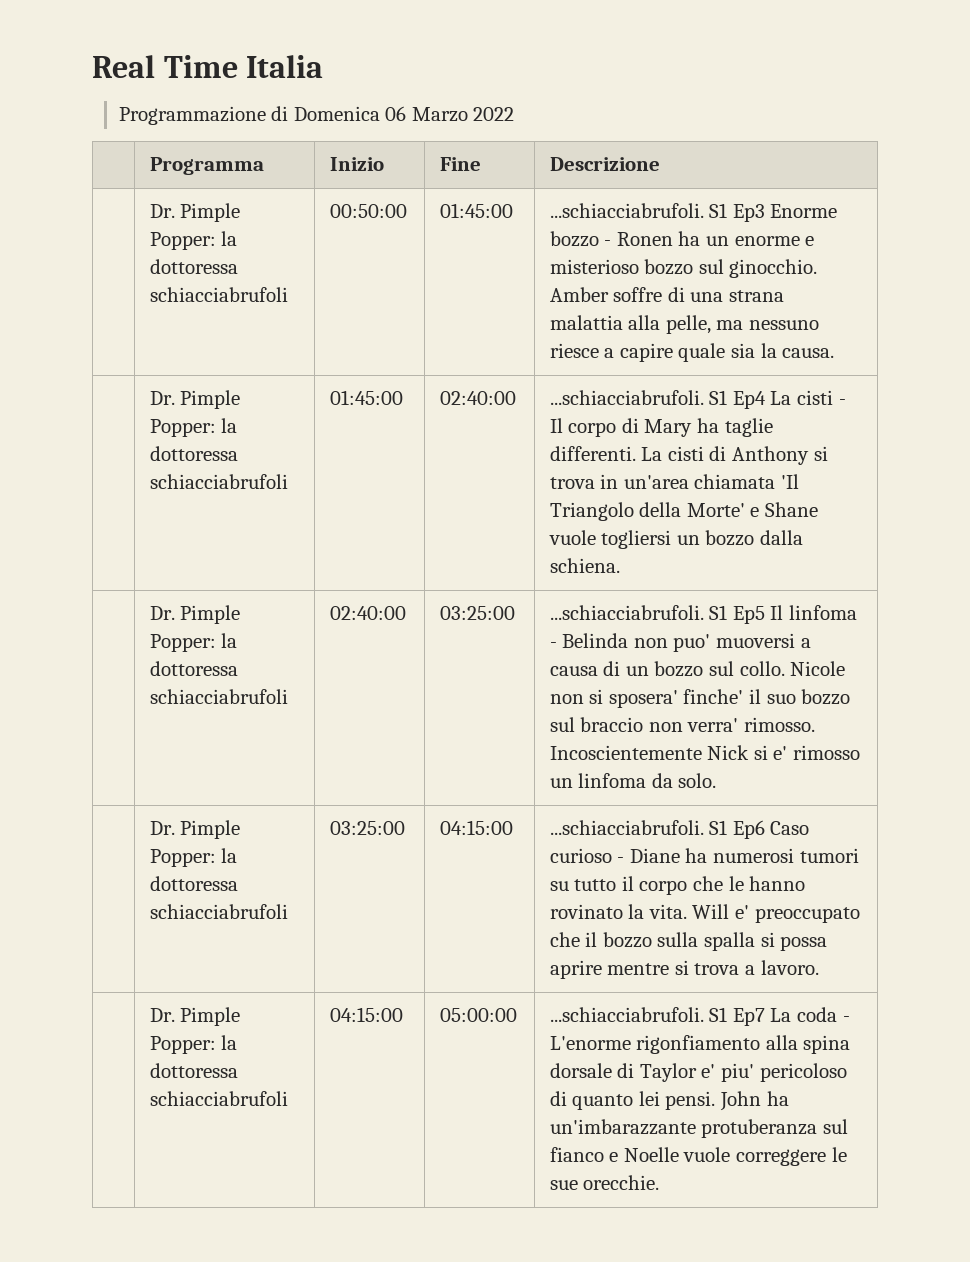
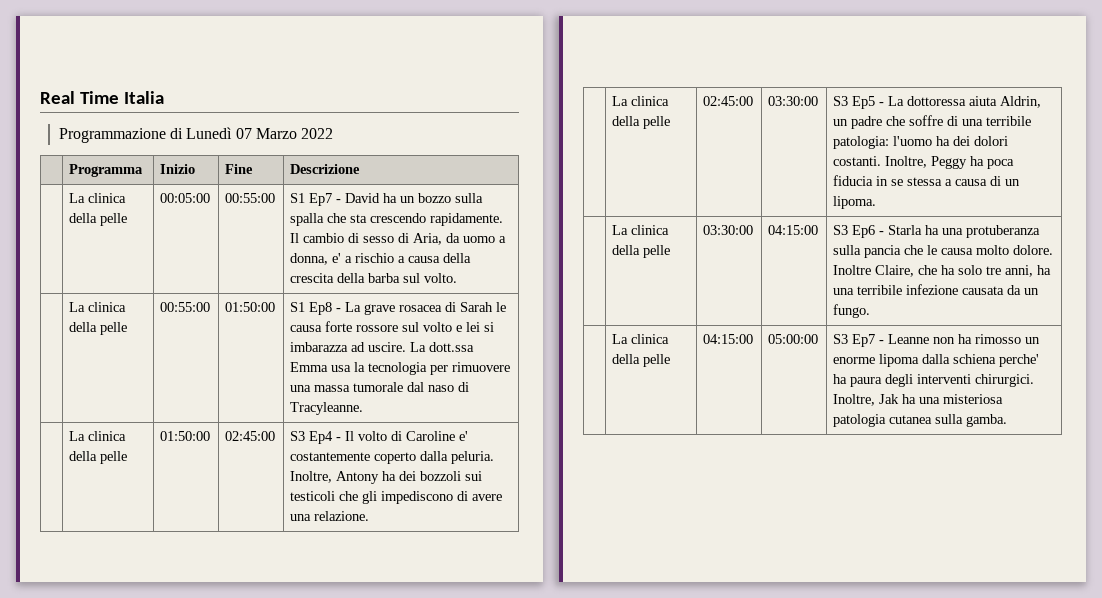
[293,106,407,121] Domenica 06 -> [186,127,252,139] Lunedì 07
[149,203,241,222] [149,231,238,250] [149,259,238,274] [149,287,288,302] [329,204,407,218] [439,203,513,218] [549,203,838,222] [549,231,815,247] [549,259,818,278] [549,287,785,302] [549,315,820,334] [549,343,835,362] [149,390,241,409] [149,418,238,437] [149,446,238,461] [149,474,288,489] [329,390,403,405] [439,391,516,405] [549,390,846,409] [549,418,773,437] [549,446,828,465] [549,474,800,489] [549,502,819,521] [548,530,804,549] [549,558,620,573] [149,605,241,624] [149,633,238,652] [149,661,238,676] [149,689,288,704] [329,606,406,620] [439,606,515,620] [549,605,858,624] [549,633,811,652] [549,661,846,677] [549,689,851,708] [549,717,816,732] [549,745,861,760] [549,773,717,788] [149,820,241,839] [149,848,238,867] [149,876,238,891] [149,904,288,919] [329,821,405,835] [439,820,513,835] [549,820,810,839] [549,848,859,863] [549,876,806,895] [549,904,860,923] [549,932,828,951] [549,960,819,979] [149,1007,241,1026] [149,1035,238,1054] [149,1063,238,1078] [149,1091,288,1106] [329,1007,403,1022] [439,1008,517,1022] [549,1007,850,1026] [549,1035,851,1054] [549,1063,847,1082] [549,1091,789,1111] [549,1119,848,1138] [549,1147,847,1166] [549,1175,660,1190] Dr. Pimple Popper: la dottoressa schiacciabrufoli | 00:50:00 | 01:45:00 | ...schiacciabrufoli. S1 Ep3 Enorme bozzo - Ronen ha un enorme e misterioso bozzo sul ginocchio. Amber soffre di una strana malattia alla pelle, ma nessuno riesce a capire quale sia la causa. // | Dr. Pimple Popper: la dottoressa schiacciabrufoli | 01:45:00 | 02:40:00 | ...schiacciabrufoli. S1 Ep4 La cisti - Il corpo di Mary ha taglie differenti. La cisti di Anthony si trova in un'area chiamata 'Il Triangolo della Morte' e Shane vuole togliersi un bozzo dalla schiena. // | Dr. Pimple Popper: la dottoressa schiacciabrufoli | 02:40:00 | 03:25:00 | ...schiacciabrufoli. S1 Ep5 Il linfoma - Belinda non puo' muoversi a causa di un bozzo sul collo. Nicole non si sposera' finche' il suo bozzo sul braccio non verra' rimosso. Incoscientemente Nick si e' rimosso un linfoma da solo. // | Dr. Pimple Popper: la dottoressa schiacciabrufoli | 03:25:00 | 04:15:00 | ...schiacciabrufoli. S1 Ep6 Caso curioso - Diane ha numerosi tumori su tutto il corpo che le hanno rovinato la vita. Will e' preoccupato che il bozzo sulla spalla si possa aprire mentre si trova a lavoro. // | Dr. Pimple Popper: la dottoressa schiacciabrufoli | 04:15:00 | 05:00:00 | ...schiacciabrufoli. S1 Ep7 La coda - L'enorme rigonfiamento alla spina dorsale di Taylor e' piu' pericoloso di quanto lei pensi. John ha un'imbarazzante protuberanza sul fianco e Noelle vuole correggere le sue orecchie. -> [69,193,127,203] [69,213,128,226] [160,193,211,203] [225,193,276,203] [290,193,484,206] [290,213,504,226] [290,233,507,245] [290,253,472,265] [290,273,458,283] [69,302,127,312] [69,322,128,335] [160,302,211,312] [225,302,276,312] [290,302,507,315] [290,321,495,332] [290,342,475,352] [290,362,511,375] [290,382,470,392] [290,402,364,415] [69,431,127,441] [69,451,128,464] [160,431,211,441] [225,431,276,441] [290,431,469,444] [290,451,495,464] [290,471,483,484] [290,491,503,504] [290,511,370,521] [612,96,670,106] [612,116,671,129] [703,96,754,106] [768,96,819,106] [833,96,1042,109] [833,115,1032,129] [833,136,1009,149] [833,156,1015,169] [833,175,1021,186] [833,196,877,209] [612,225,670,235] [612,245,671,258] [703,225,754,235] [768,225,819,235] [833,225,1041,238] [833,245,1054,258] [833,265,1052,277] [833,284,1040,295] [833,304,871,318] [612,334,670,344] [612,354,671,367] [703,334,754,344] [768,334,819,344] [833,334,1041,347] [833,354,1040,367] [833,374,1035,387] [833,394,1004,406] [833,414,1008,427] La clinica della pelle | 00:05:00 | 00:55:00 | S1 Ep7 - David ha un bozzo sulla spalla che sta crescendo rapidamente. Il cambio di sesso di Aria, da uomo a donna, e' a rischio a causa della crescita della barba sul volto. // | La clinica della pelle | 00:55:00 | 01:50:00 | S1 Ep8 - La grave rosacea di Sarah le causa forte rossore sul volto e lei si imbarazza ad uscire. La dott.ssa Emma usa la tecnologia per rimuovere una massa tumorale dal naso di Tracyleanne. // | La clinica della pelle | 01:50:00 | 02:45:00 | S3 Ep4 - Il volto di Caroline e' costantemente coperto dalla peluria. Inoltre, Antony ha dei bozzoli sui testicoli che gli impediscono di avere una relazione. // | La clinica della pelle | 02:45:00 | 03:30:00 | S3 Ep5 - La dottoressa aiuta Aldrin, un padre che soffre di una terribile patologia: l'uomo ha dei dolori costanti. Inoltre, Peggy ha poca fiducia in se stessa a causa di un lipoma. // | La clinica della pelle | 03:30:00 | 04:15:00 | S3 Ep6 - Starla ha una protuberanza sulla pancia che le causa molto dolore. Inoltre Claire, che ha solo tre anni, ha una terribile infezione causata da un fungo. // | La clinica della pelle | 04:15:00 | 05:00:00 | S3 Ep7 - Leanne non ha rimosso un enorme lipoma dalla schiena perche' ha paura degli interventi chirurgici. Inoltre, Jak ha una misteriosa patologia cutanea sulla gamba.

